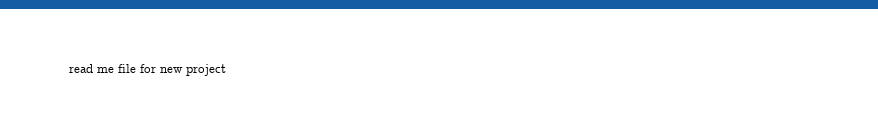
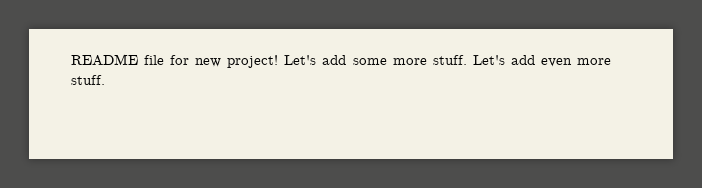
[69,64,114,73] read me -> [71,54,138,66] README
[186,64,226,76] project -> [227,55,612,68] [71,75,105,85] project! Let's add some more stuff. Let's add even more stuff.

